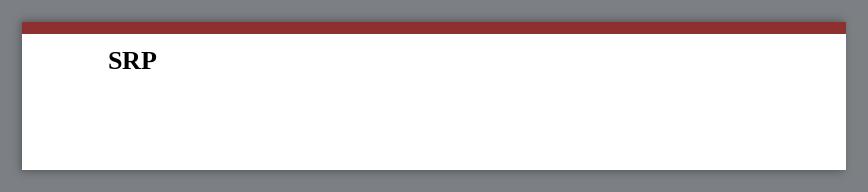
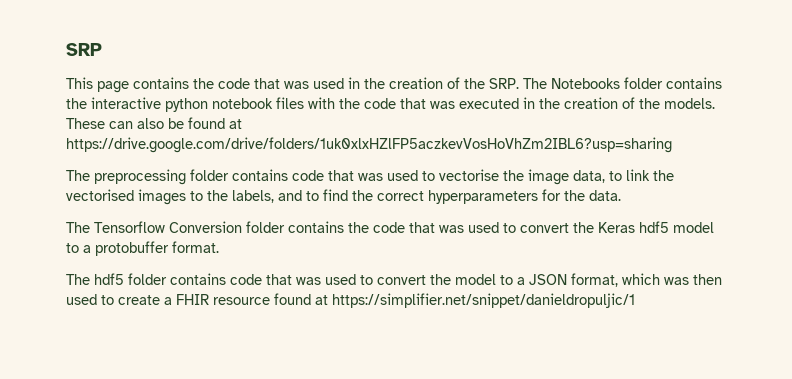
(157, 60) none -> [66,77,722,93] [66,97,715,112] [66,117,242,129] [66,137,672,153] [66,169,674,185] [66,189,621,205] [66,221,714,233] [66,241,219,256] [66,273,722,287] [66,293,635,308] // This page contains the code that was used in the creation of the SRP. The Notebooks folder contains the interactive python notebook files with the code that was executed in the creation of the models. These can also be found at https://drive.google.com/drive/folders/1uk0xlxHZlFP5aczkevVosHoVhZm2IBL6?usp=sharing // The preprocessing folder contains code that was used to vectorise the image data, to link the vectorised images to the labels, and to find the correct hyperparameters for the data. // The Tensorflow Conversion folder contains the code that was used to convert the Keras hdf5 model to a protobuffer format. // The hdf5 folder contains code that was used to convert the model to a JSON format, which was then used to create a FHIR resource found at https://simplifier.net/snippet/danieldropuljic/1

